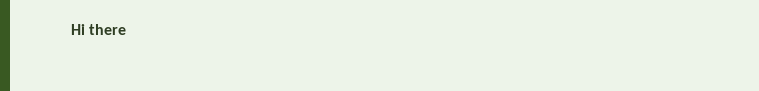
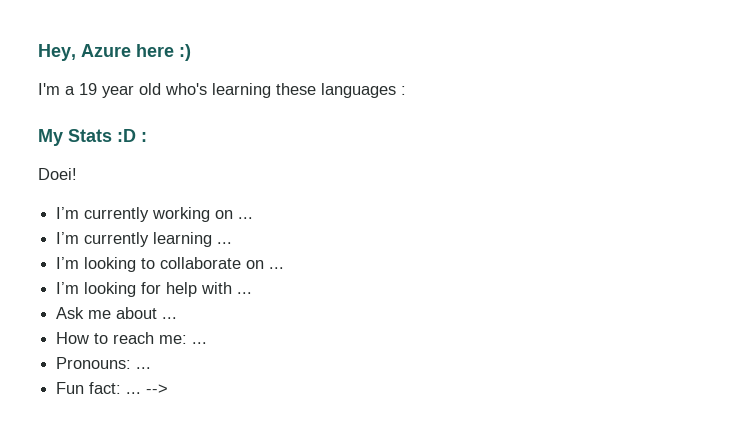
[71,24,127,35] Hi there -> [38,44,191,61] [38,83,406,98] [38,129,147,146] [38,168,77,180] [56,207,254,222] [56,232,233,247] [56,257,285,272] [56,282,253,297] [56,307,178,319] [56,332,208,344] [56,357,152,369] [56,382,169,394] Hey, Azure here :) // I'm a 19 year old who's learning these languages : // My Stats :D : // Doei! // I’m currently working on ... // I’m currently learning ... // I’m looking to collaborate on ... // I’m looking for help with ... // Ask me about ... // How to reach me: ... // Pronouns: ... // Fun fact: ... -->

